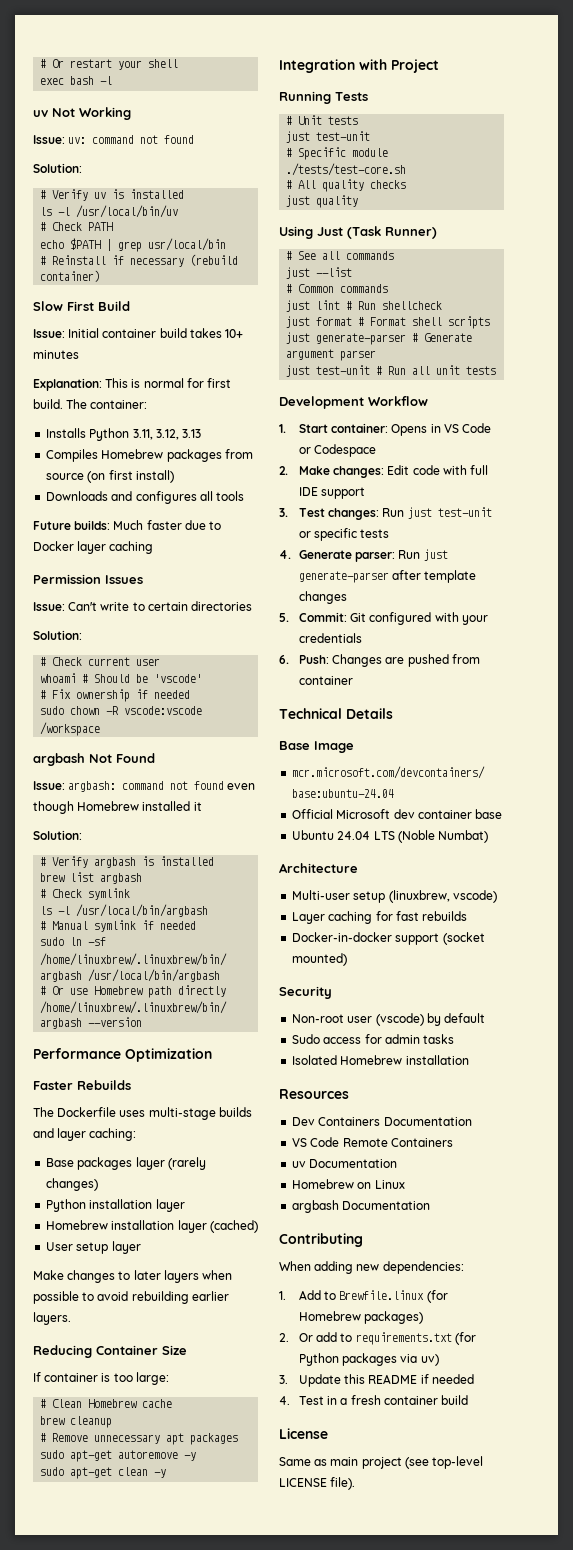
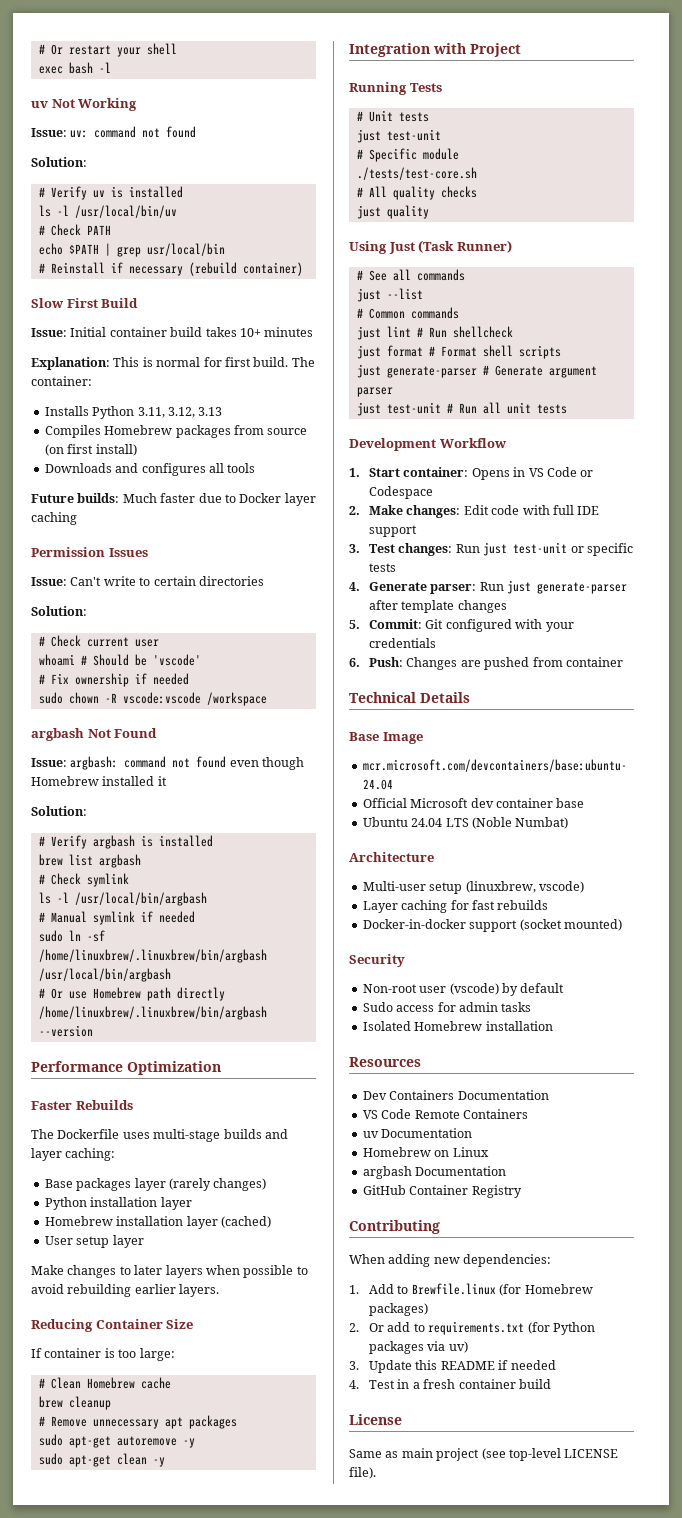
(431, 1205) none -> [362,1185,522,1198] // GitHub Container Registry

